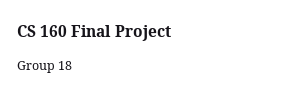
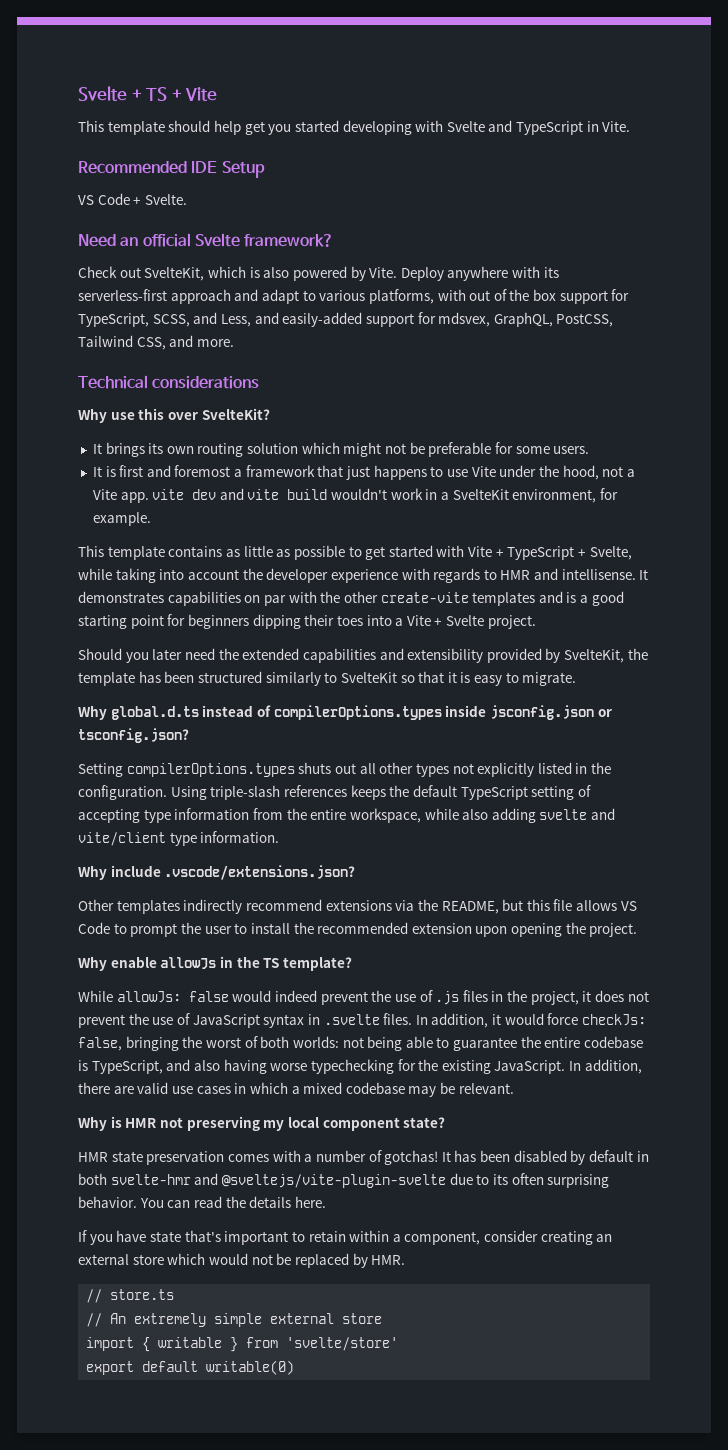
[17,25,171,41] [17,61,73,73] CS 160 Final Project // Group 18 -> [78,86,218,101] [78,120,631,135] [78,161,265,178] [78,193,187,205] [78,233,335,247] [78,266,559,281] [78,289,630,304] [78,312,614,327] [78,335,234,350] [78,375,260,389] [78,408,270,423] [92,442,590,457] [92,465,635,480] [92,488,618,503] [92,512,151,526] [78,545,632,560] [78,568,649,583] [78,591,624,606] [78,614,536,629] [78,648,648,663] [78,671,577,686] [78,705,612,720] [78,728,189,743] [78,762,612,777] [78,785,591,800] [78,808,616,823] [78,831,280,846] [78,865,356,880] [78,899,637,914] [78,922,638,937] [78,956,352,971] [78,990,649,1005] [78,1013,647,1028] [78,1036,644,1051] [78,1059,642,1074] [78,1082,514,1097] [78,1116,446,1131] [78,1150,649,1165] [78,1173,610,1188] [78,1196,326,1208] [78,1230,613,1245] [78,1253,406,1268] [86,1289,175,1303] [86,1313,383,1327] [86,1337,399,1352] [86,1360,295,1375] Svelte + TS + Vite // This template should help get you started developing with Svelte and TypeScript in Vite. // Recommended IDE Setup // VS Code + Svelte. // Need an official Svelte framework? // Check out SvelteKit, which is also powered by Vite. Deploy anywhere with its serverless-first approach and adapt to various platforms, with out of the box support for TypeScript, SCSS, and Less, and easily-added support for mdsvex, GraphQL, PostCSS, Tailwind CSS, and more. // Technical considerations // Why use this over SvelteKit? // It brings its own routing solution which might not be preferable for some users. // It is first and foremost a framework that just happens to use Vite under the hood, not a Vite app. vite dev and vite build wouldn't work in a SvelteKit environment, for example. // This template contains as little as possible to get started with Vite + TypeScript + Svelte, while taking into account the developer experience with regards to HMR and intellisense. It demonstrates capabilities on par with the other create-vite templates and is a good starting point for beginners dipping their toes into a Vite + Svelte project. // Should you later need the extended capabilities and extensibility provided by SvelteKit, the template has been structured similarly to SvelteKit so that it is easy to migrate. // Why global.d.ts instead of compilerOptions.types inside jsconfig.json or tsconfig.json? // Setting compilerOptions.types shuts out all other types not explicitly listed in the configuration. Using triple-slash references keeps the default TypeScript setting of accepting type information from the entire workspace, while also adding svelte and vite/client type information. // Why include .vscode/extensions.json? // Other templates indirectly recommend extensions via the README, but this file allows VS Code to prompt the user to install the recommended extension upon opening the project. // Why enable allowJs in the TS template? // While allowJs: false would indeed prevent the use of .js files in the project, it does not prevent the use of JavaScript syntax in .svelte files. In addition, it would force checkJs: false, bringing the worst of both worlds: not being able to guarantee the entire codebase is TypeScript, and also having worse typechecking for the existing JavaScript. In addition, there are valid use cases in which a mixed codebase may be relevant. // Why is HMR not preserving my local component state? // HMR state preservation comes with a number of gotchas! It has been disabled by default in both svelte-hmr and @sveltejs/vite-plugin-svelte due to its often surprising behavior. You can read the details here. // If you have state that's important to retain within a component, consider creating an external store which would not be replaced by HMR. // // store.ts // // An extremely simple external store // import { writable } from 'svelte/store' // export default writable(0)

